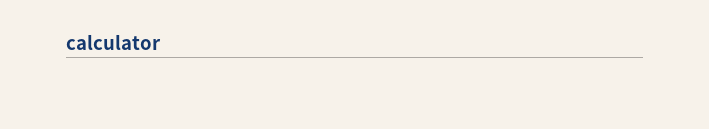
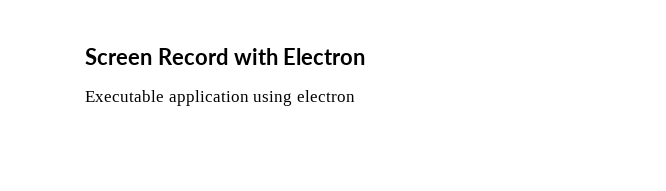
[66,34,161,50] calculator -> [85,48,366,65] [85,90,355,106] Screen Record with Electron // Executable application using electron

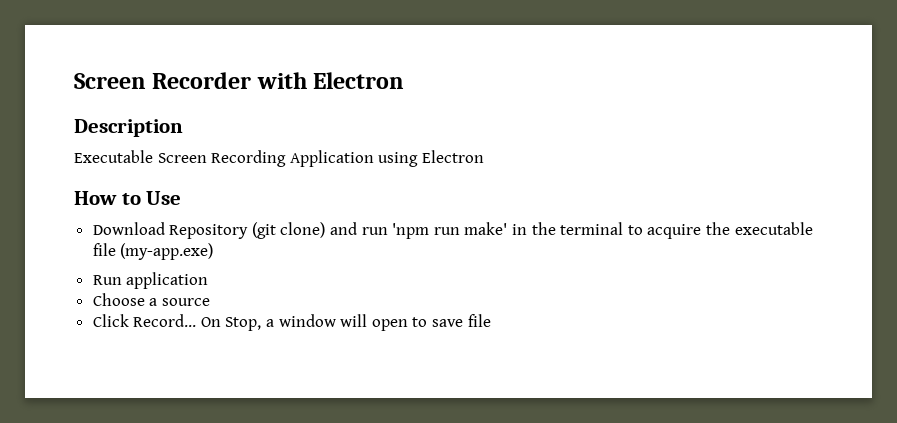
[85,48,228,65] Screen Record -> [74,72,252,89] Screen Recorder
(366, 56) none -> [74,119,183,137] // Description
[168,90,355,106] application using electron -> [157,150,484,167] [74,191,182,205] [92,222,813,239] [92,243,214,260] [92,272,209,289] [92,293,210,306] [92,314,491,331] Screen Recording Application using Electron // How to Use // Download Repository (git clone) and run 'npm run make' in the terminal to acquire the executable file (my-app.exe) // Run application // Choose a source // Click Record... On Stop, a window will open to save file

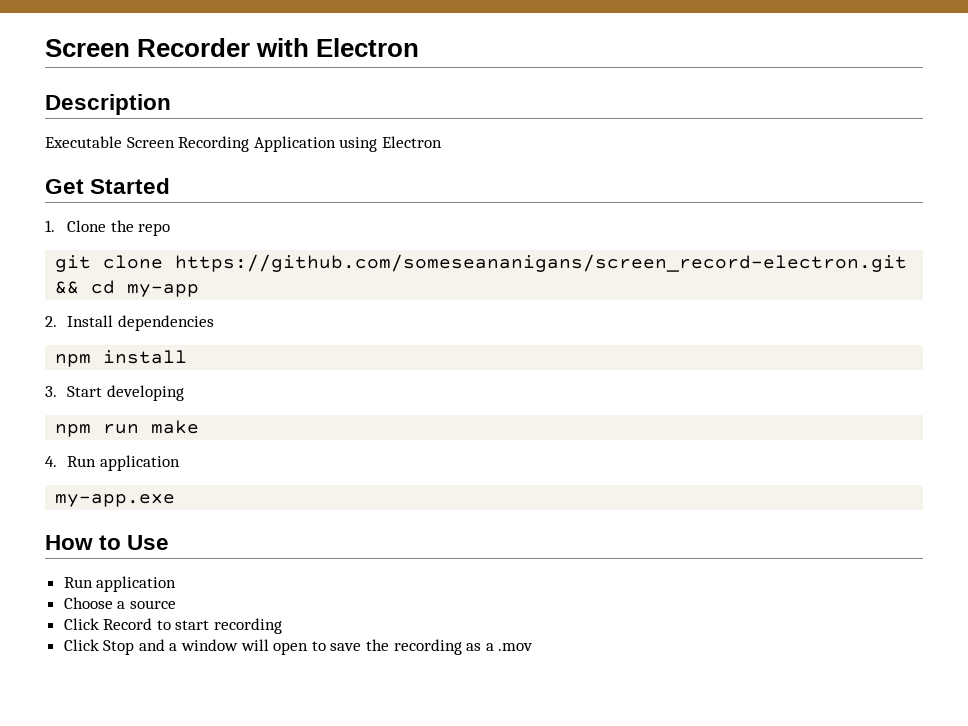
[74,191,182,205] [92,222,813,239] [92,243,214,260] How to Use // Download Repository (git clone) and run 'npm run make' in the terminal to acquire the executable file (my-app.exe) -> [45,178,171,194] [45,220,171,236] [55,254,908,272] [55,280,200,297] [45,315,214,331] [55,350,188,367] [45,385,184,401] [55,420,200,437] [45,455,180,471] [55,493,176,507] [45,535,170,550] Get Started // 1. Clone the repo // git clone https://github.com/someseananigans/screen_record-electron.git && cd my-app // 2. Install dependencies // npm install // 3. Start developing // npm run make // 4. Run application // my-app.exe // How to Use
[133,314,262,331] Record... On Stop, -> [103,618,283,634] [63,639,165,655] Record to start recording // Click Stop and
[467,314,491,327] file -> [366,639,534,655] the recording as a .mov

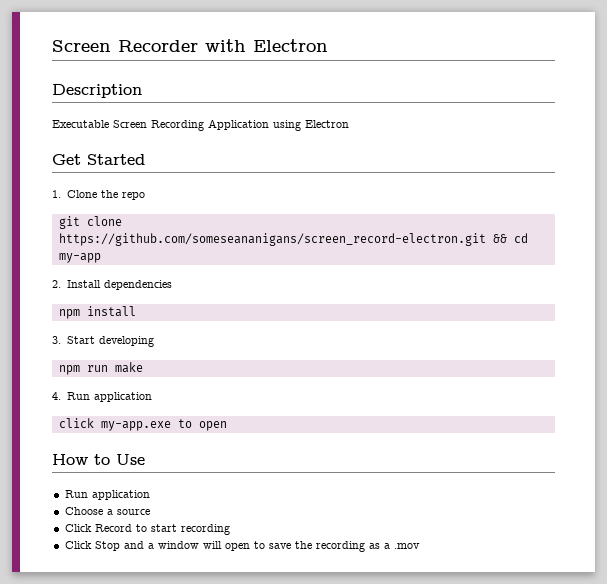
(180, 463) none -> [58,418,94,428] click
(176, 500) none -> [177,419,227,431] to open

